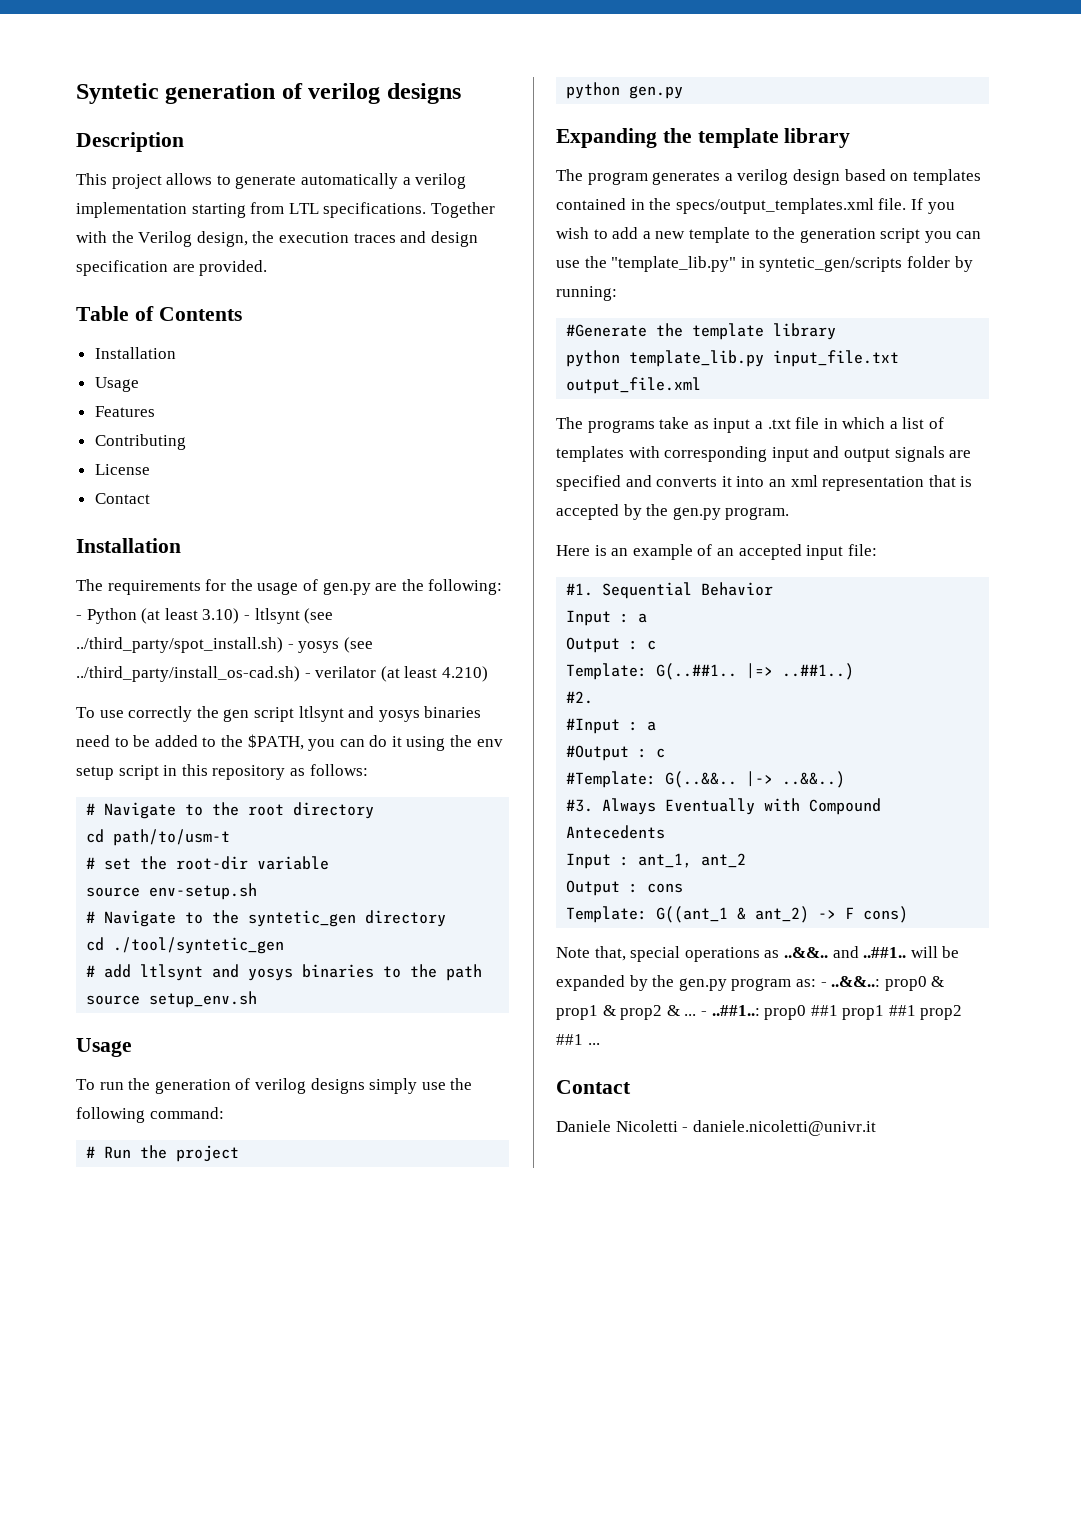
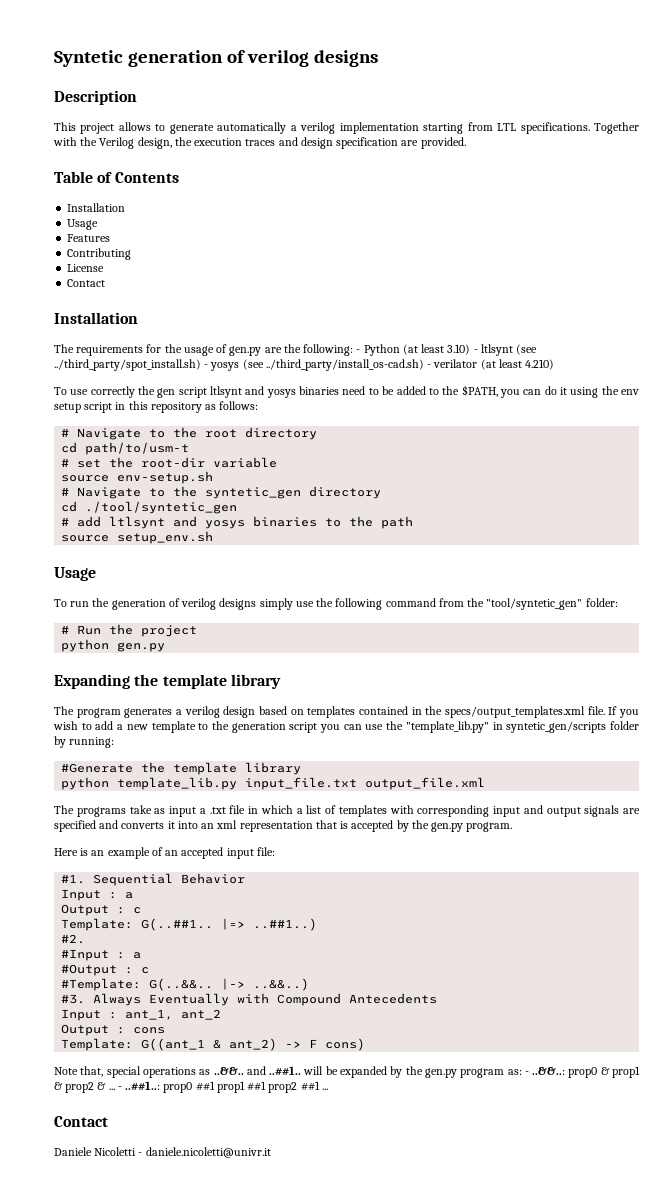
[149,1107,224,1119] command: -> [385,598,618,610] command from the "tool/syntetic_gen" folder:

